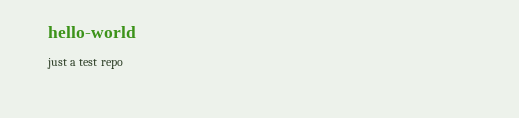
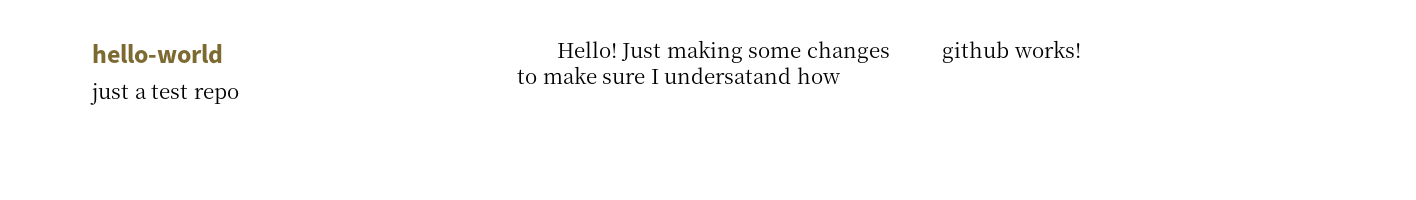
(123, 64) none -> [556,40,890,63] [517,66,841,84] [942,40,1081,63] // Hello! Just making some changes to make sure I undersatand how github works!

